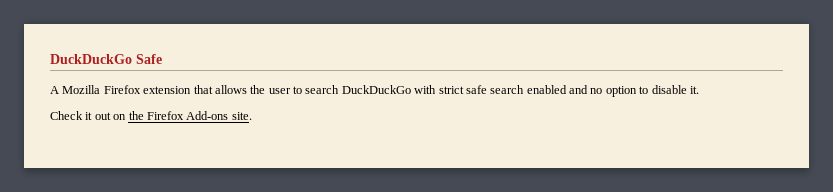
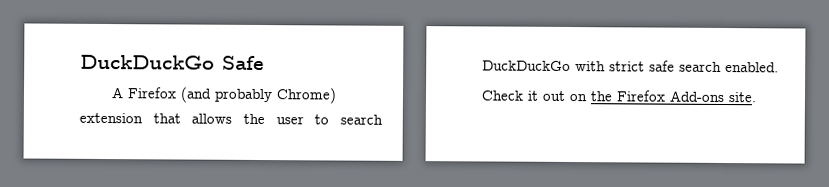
[62,85,141,94] Mozilla Firefox -> [126,86,337,104] Firefox (and probably Chrome)
[526,85,699,97] enabled and no option to disable it. -> [725,62,779,73] enabled.

